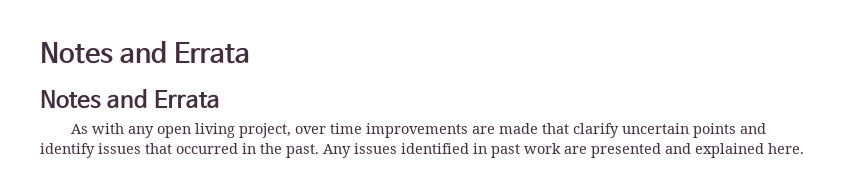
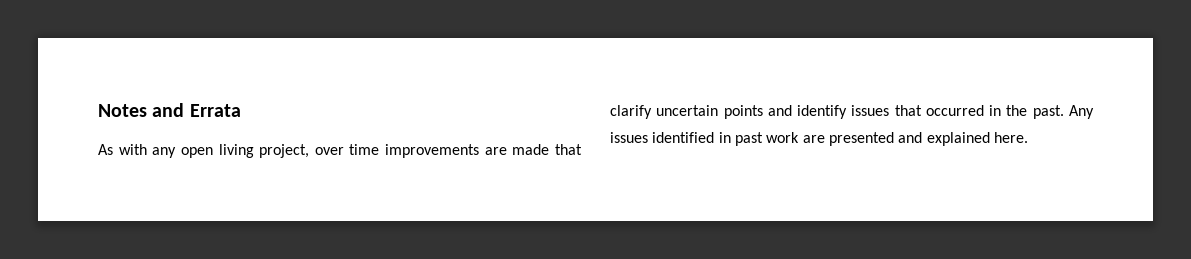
[40,41,251,64] [40,89,221,109] Notes and Errata // Notes and Errata -> [98,103,241,117] Notes and Errata

